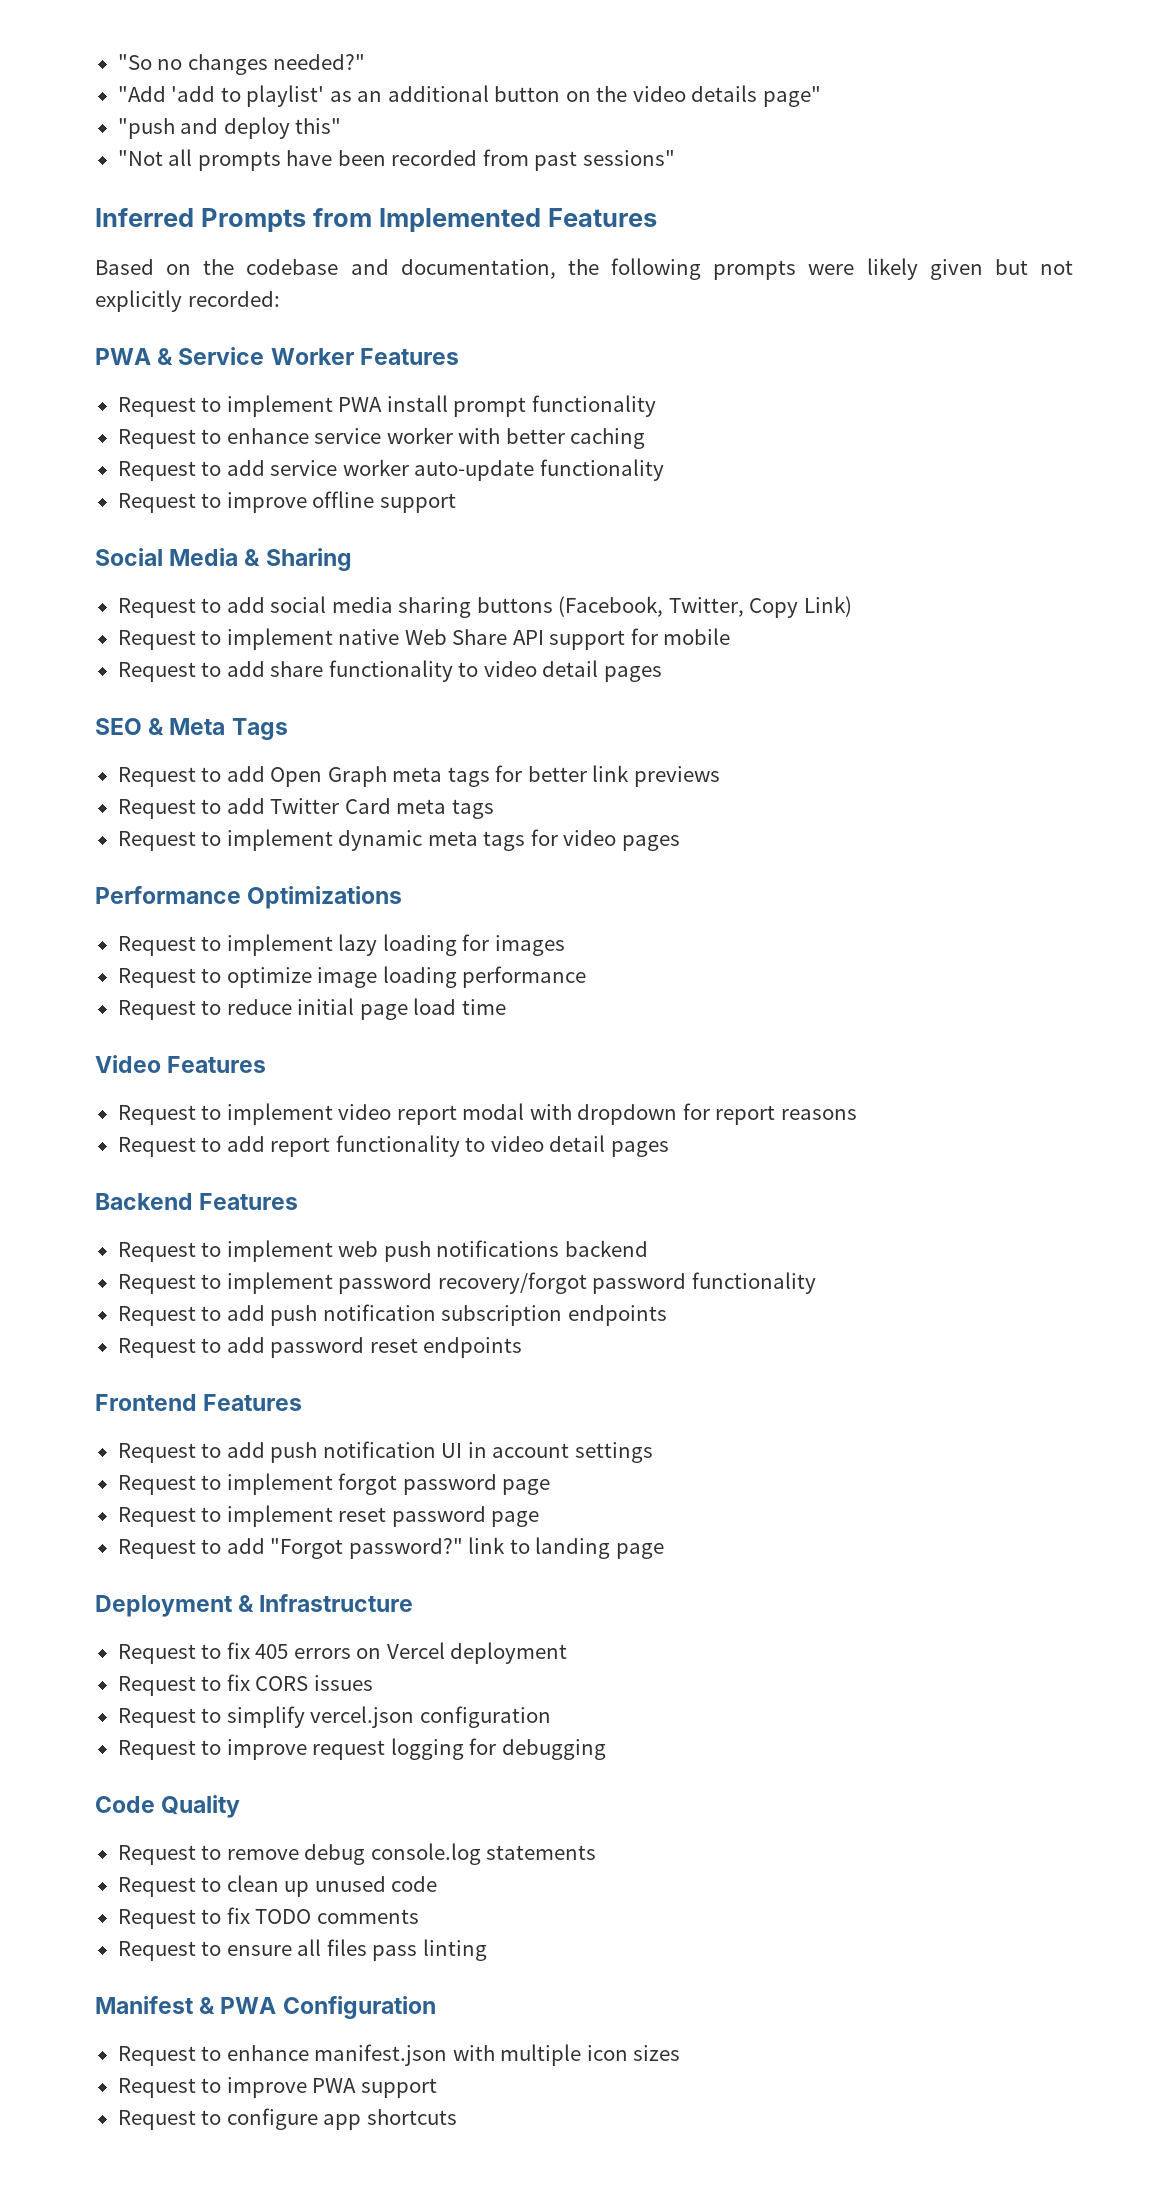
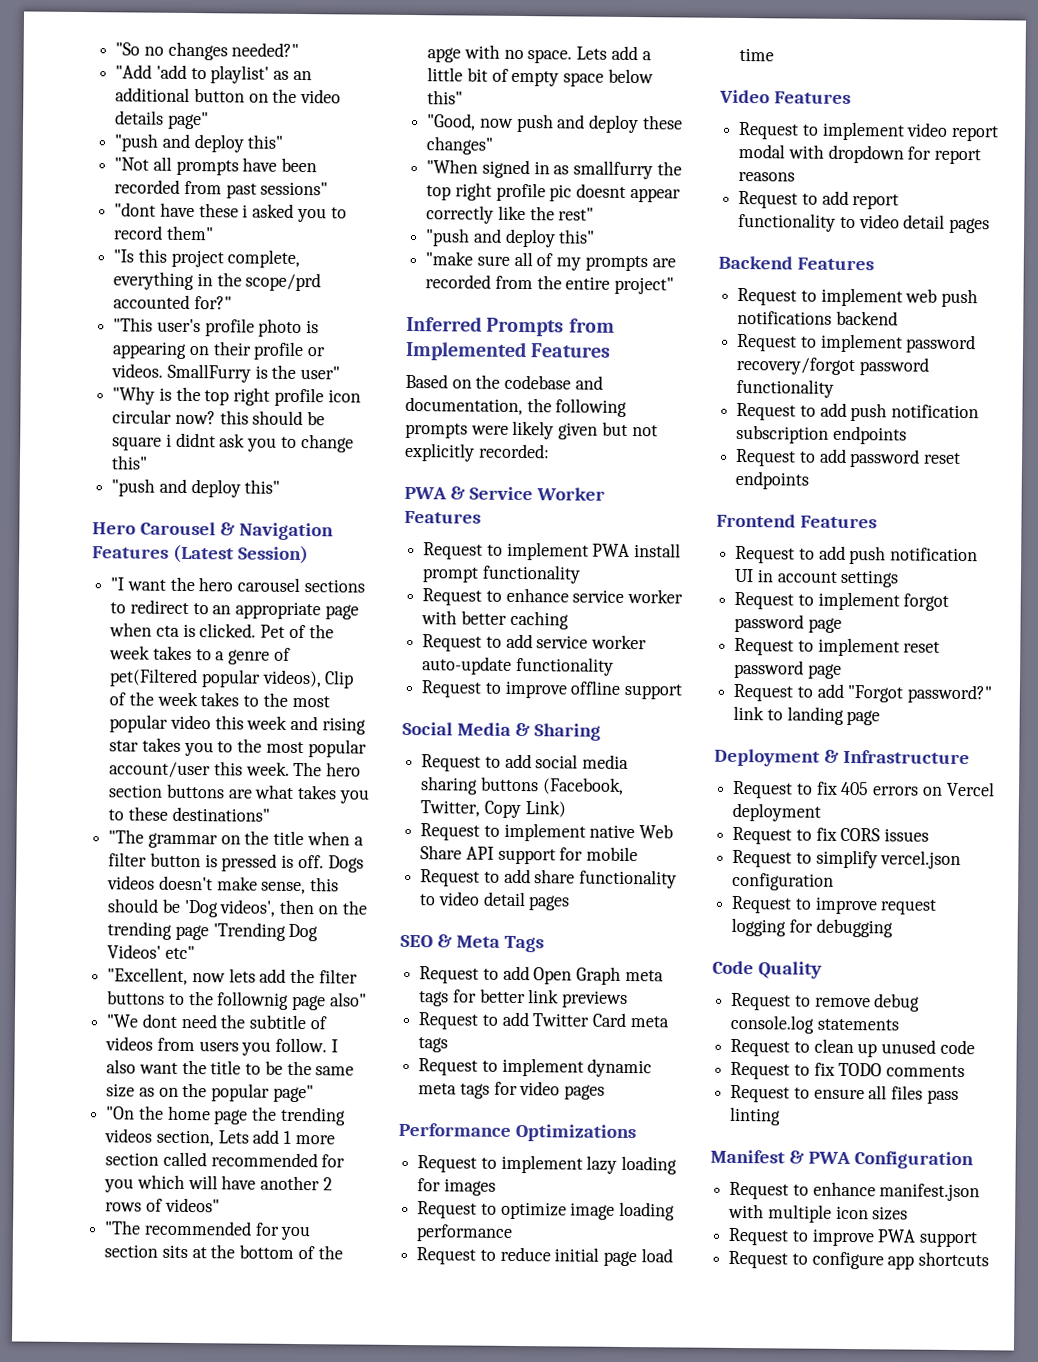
(675, 158) none -> [114,202,347,223] [113,225,214,241] [113,248,301,269] [113,271,322,292] [113,294,232,310] [113,317,320,338] [112,341,327,361] [111,363,341,383] [112,386,361,407] [112,409,326,426] [112,432,354,453] [111,455,149,470] [111,478,281,498] [92,521,334,541] [92,544,309,565] [110,576,365,593] [110,599,359,620] [109,622,334,639] [109,645,291,665] [109,668,355,689] [109,691,330,708] [109,714,366,735] [109,737,367,758] [109,761,362,779] [108,783,370,804] [108,806,270,822] [108,829,364,849] [108,852,364,873] [107,875,340,895] [107,898,368,918] [107,921,319,942] [107,944,195,960] [107,967,358,986] [107,990,367,1011] [106,1013,327,1030] [105,1036,338,1056] [106,1059,355,1076] [106,1082,314,1103] [106,1105,346,1126] [104,1128,335,1147] [105,1151,346,1168] [104,1174,333,1193] [105,1197,220,1213] [104,1220,312,1241] [104,1244,343,1260] [427,44,652,64] [427,67,654,87] [427,90,464,105] [426,113,683,134] [426,136,494,155] [426,159,682,180] [426,182,681,203] [426,205,595,224] [425,228,596,248] [425,251,676,272] [425,274,675,295] // "dont have these i asked you to record them" // "Is this project complete, everything in the scope/prd accounted for?" // "This user's profile photo is appearing on their profile or videos. SmallFurry is the user" // "Why is the top right profile icon circular now? this should be square i didnt ask you to change this" // "push and deploy this" // Hero Carousel & Navigation Features (Latest Session) // "I want the hero carousel sections to redirect to an appropriate page when cta is clicked. Pet of the week takes to a genre of pet(Filtered popular videos), Clip of the week takes to the most popular video this week and rising star takes you to the most popular account/user this week. The hero section buttons are what takes you to these destinations" // "The grammar on the title when a filter button is pressed is off. Dogs videos doesn't make sense, this should be 'Dog videos', then on the trending page 'Trending Dog Videos' etc" // "Excellent, now lets add the filter buttons to the follownig page also" // "We dont need the subtitle of videos from users you follow. I also want the title to be the same size as on the popular page" // "On the home page the trending videos section, Lets add 1 more section called recommended for you which will have another 2 rows of videos" // "The recommended for you section sits at the bottom of the apge with no space. Lets add a little bit of empty space below this" // "Good, now push and deploy these changes" // "When signed in as smallfurry the top right profile pic doesnt appear correctly like the rest" // "push and deploy this" // "make sure all of my prompts are recorded from the entire project"

